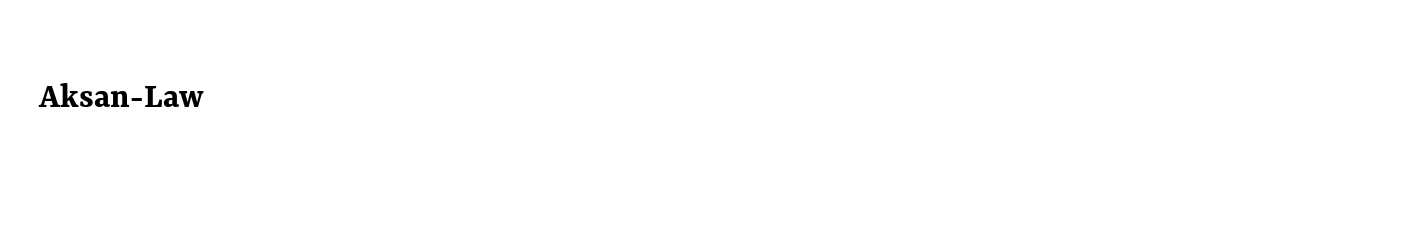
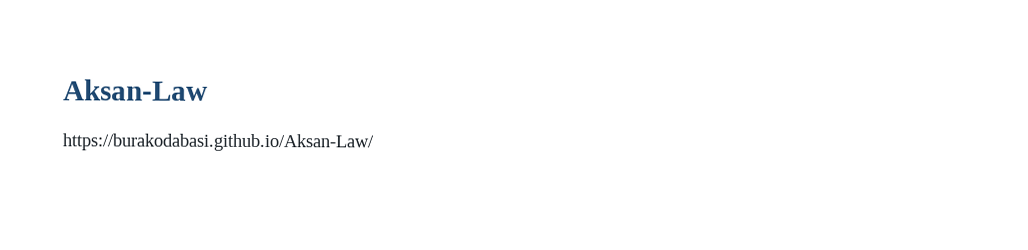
(204, 95) none -> [62,133,374,152] // https://burakodabasi.github.io/Aksan-Law/

